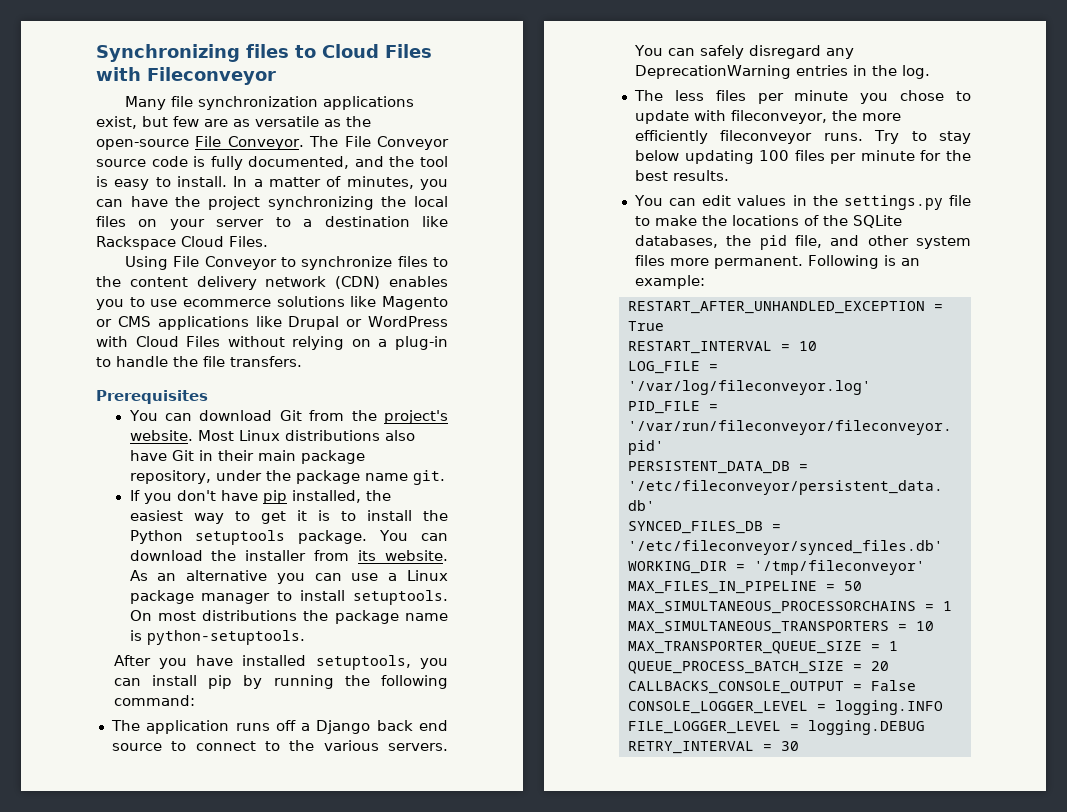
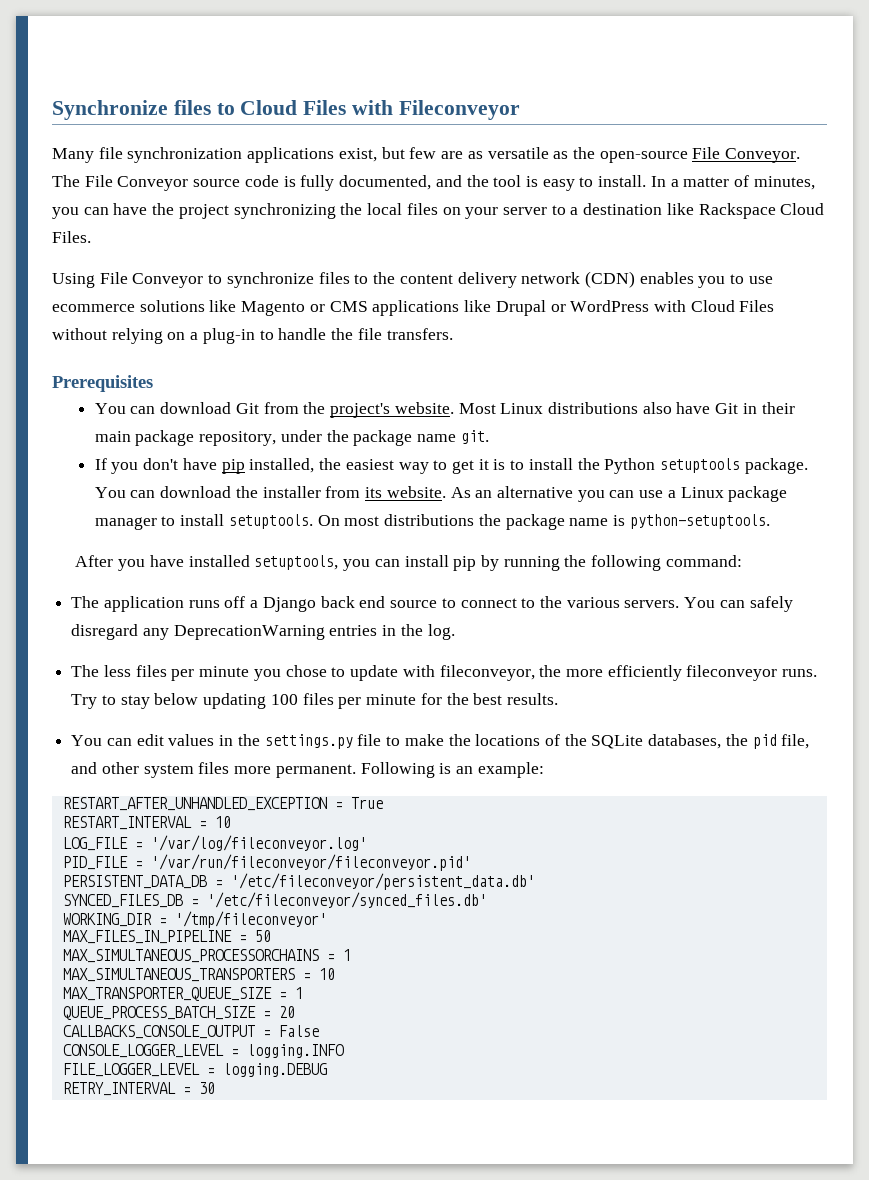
[96,44,240,62] Synchronizing -> [52,100,168,120] Synchronize

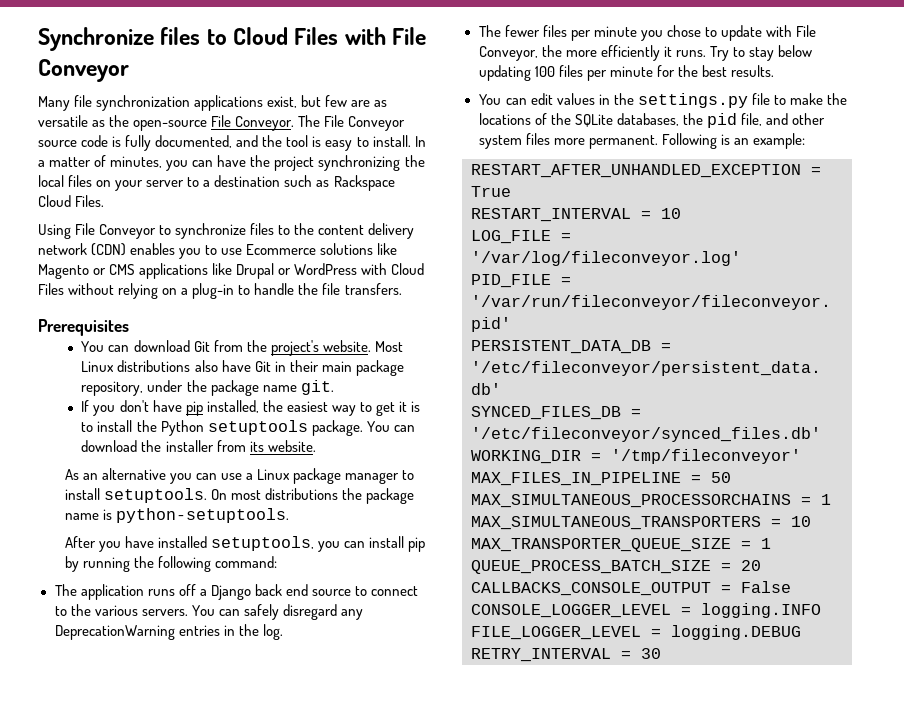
[398,100,520,120] Fileconveyor -> [392,27,427,45] [38,59,129,82] File Conveyor
[666,203,694,215] like -> [284,175,330,187] such as
[52,304,135,312] ecommerce -> [246,244,317,255] Ecommerce
(446, 492) none -> (316, 446) //
[103,665,131,677] less -> [504,25,540,37] fewer
[439,665,535,681] fileconveyor, -> [796,25,816,37] [478,46,538,61] File Conveyor,
[686,665,778,681] fileconveyor -> [663,46,672,57] it

